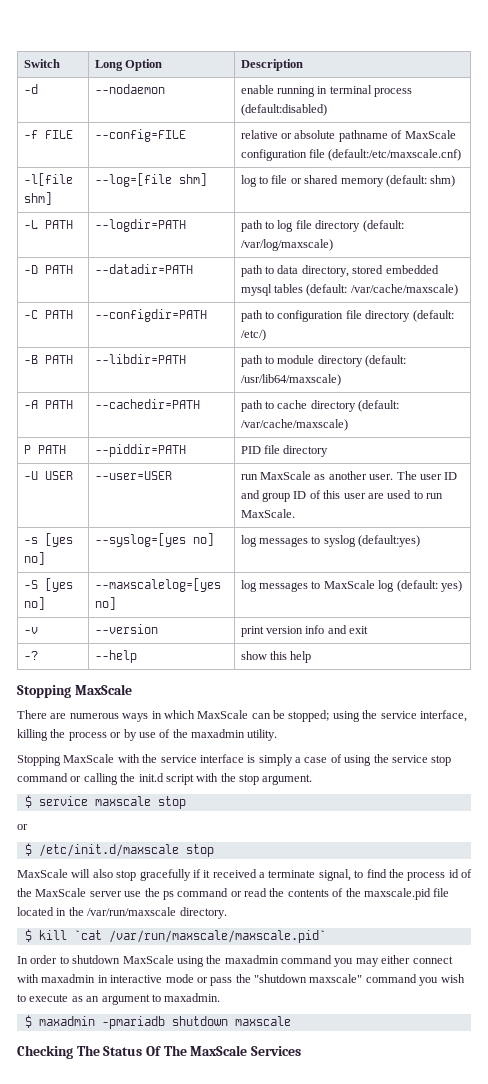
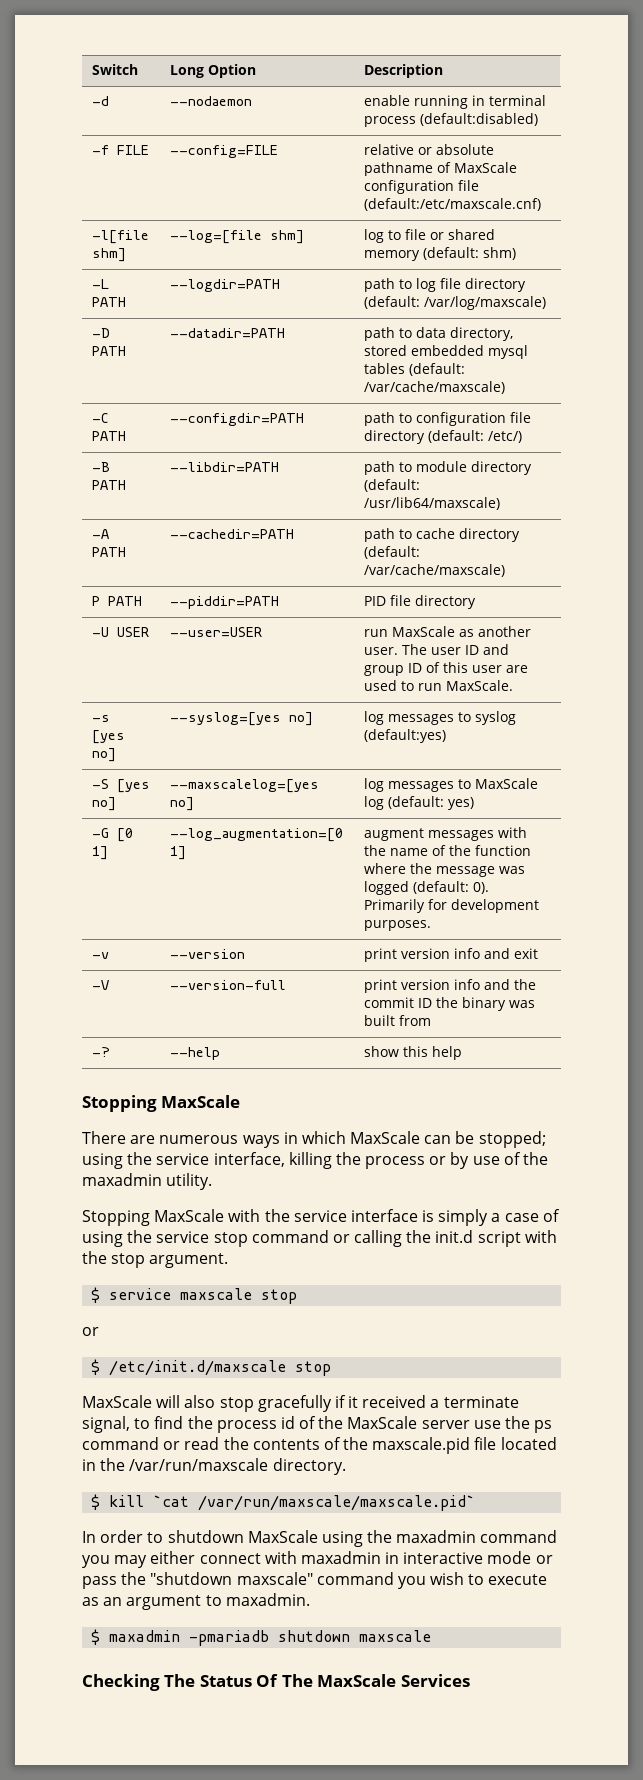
(462, 586) none -> [92,828,134,842] [92,846,109,860] [170,828,344,842] [170,846,187,860] [364,827,528,841] [364,845,532,856] [364,863,526,877] [364,881,490,895] [364,899,540,913] [364,920,432,931] // -G [0 1] | --log_augmentation=[0 1] | augment messages with the name of the function where the message was logged (default: 0). Primarily for development purposes.
(369, 630) none -> [92,980,110,990] [170,980,287,990] [364,979,537,993] [364,997,536,1011] [364,1015,432,1026] // -V | --version-full | print version info and the commit ID the binary was built from

